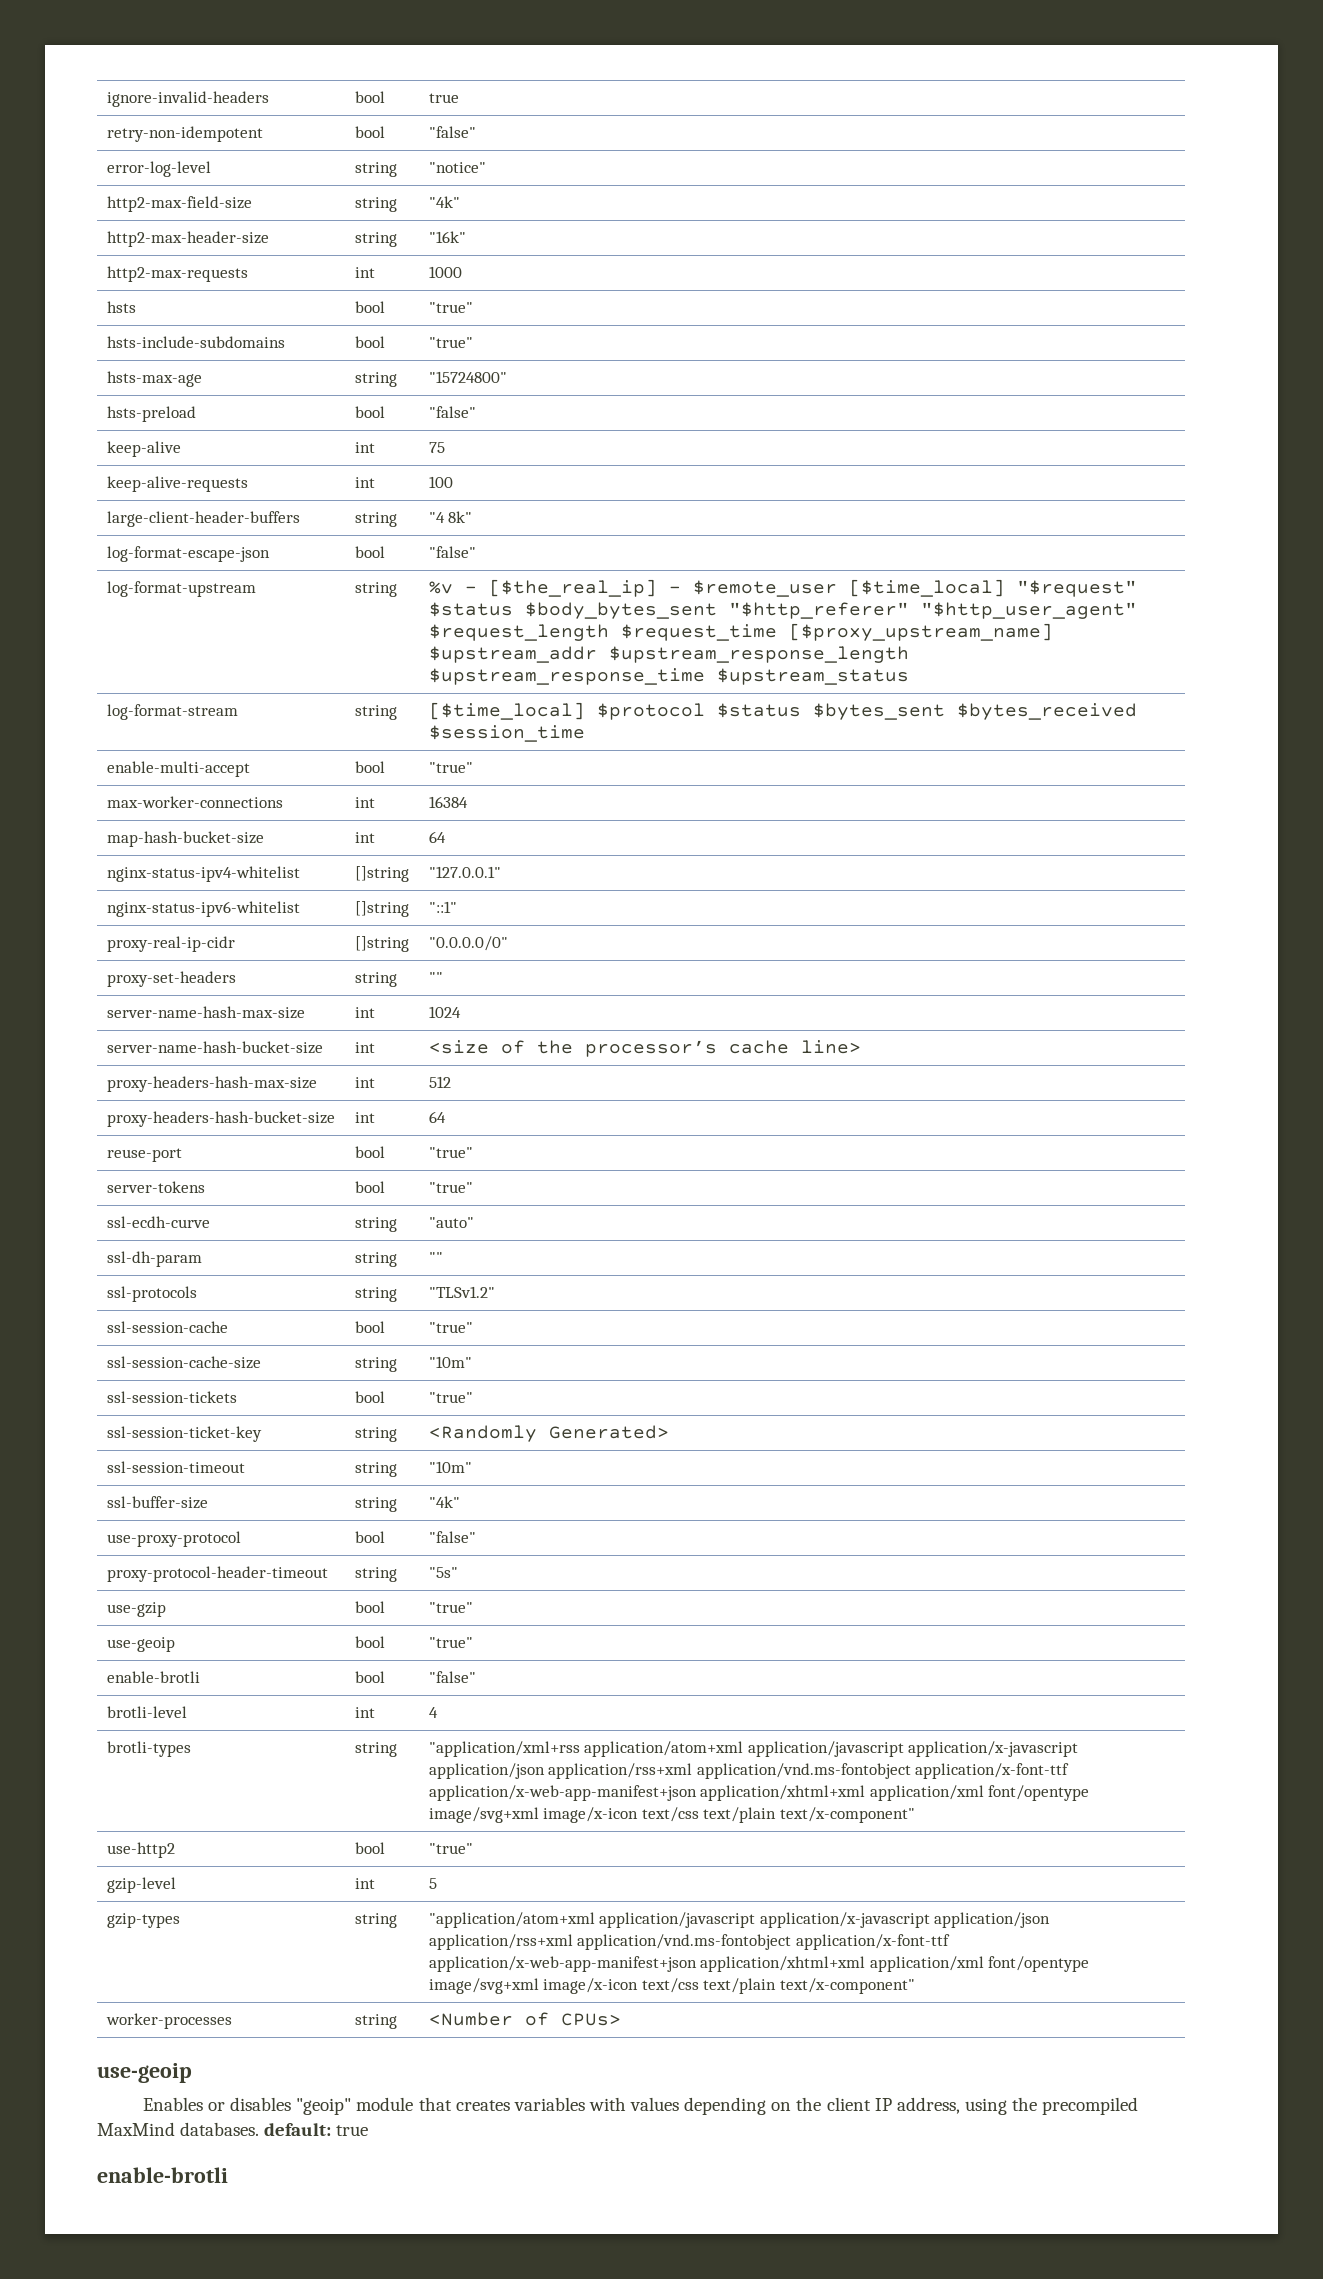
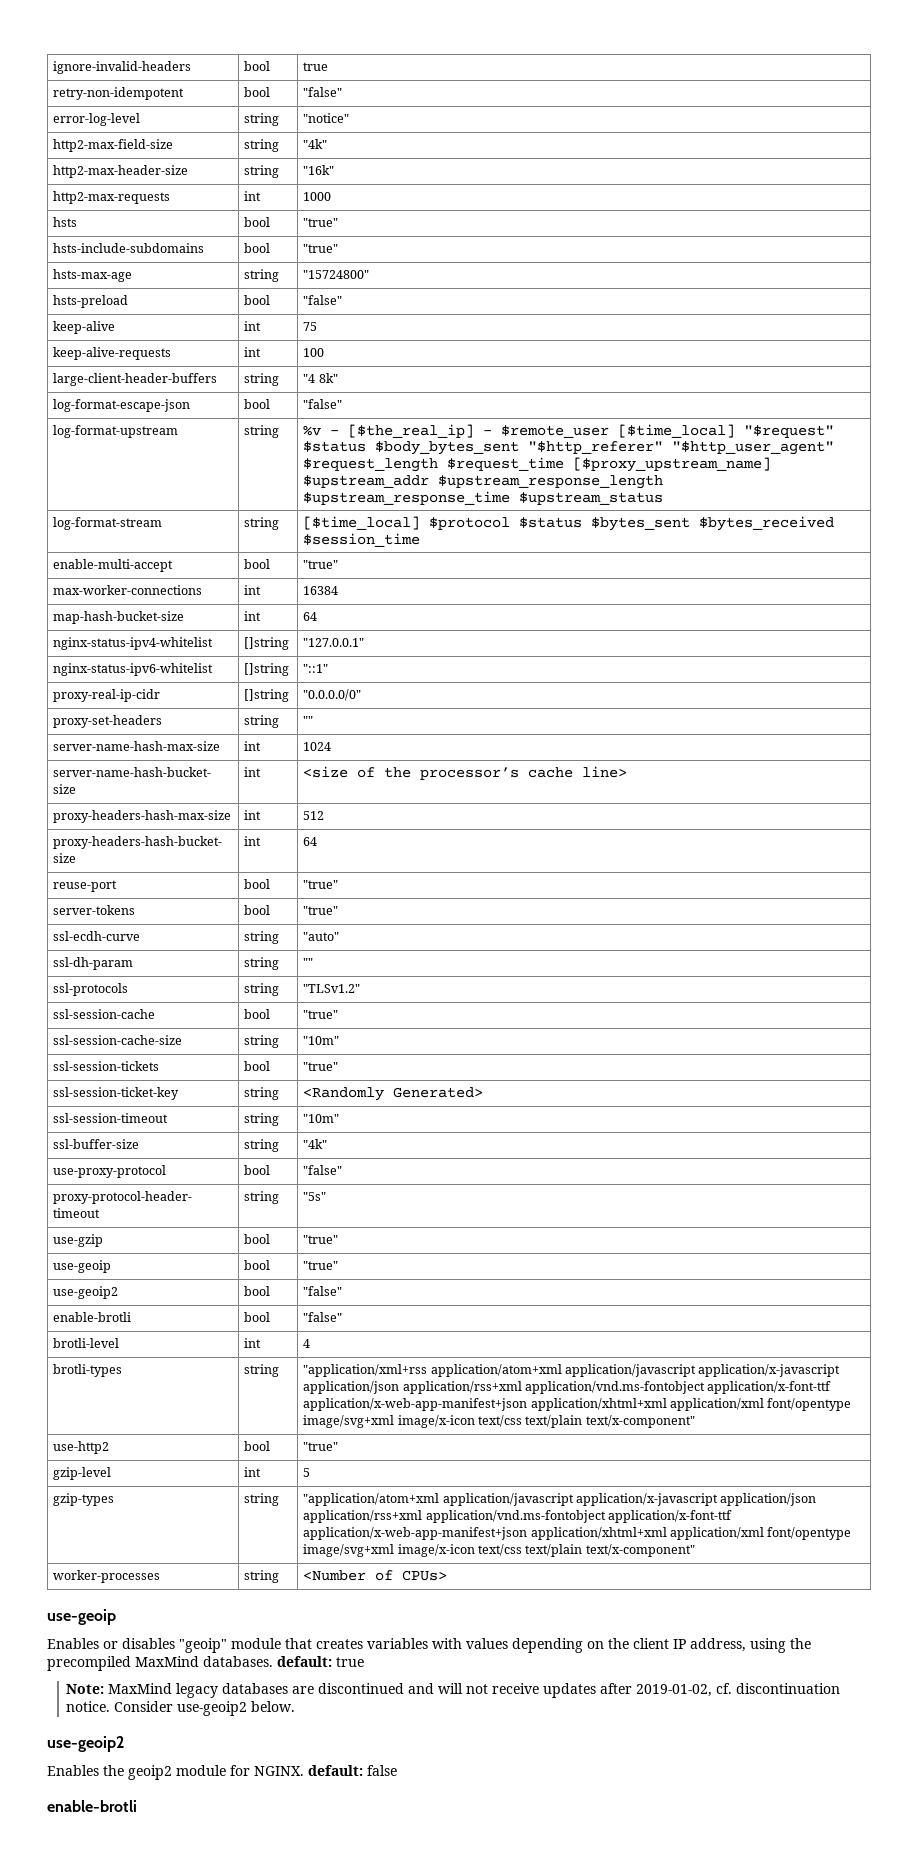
(473, 1642) none -> [53,1286,119,1299] [244,1286,271,1296] [303,1286,343,1296] // use-geoip2 | bool | "false"
(369, 2130) none -> [66,1683,841,1698] [66,1701,296,1716] [47,1736,124,1752] [47,1765,397,1780] // Note: MaxMind legacy databases are discontinued and will not receive updates after 2019-01-02, cf. discontinuation notice. Consider use-geoip2 below. // use-geoip2 // Enables the geoip2 module for NGINX. default: false

